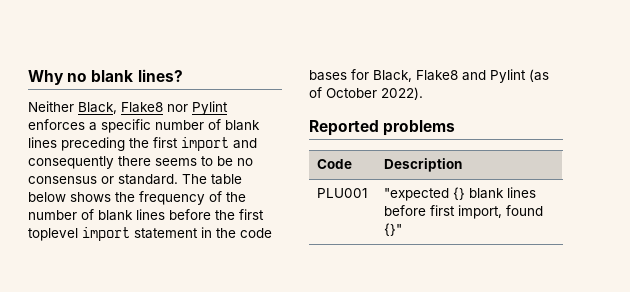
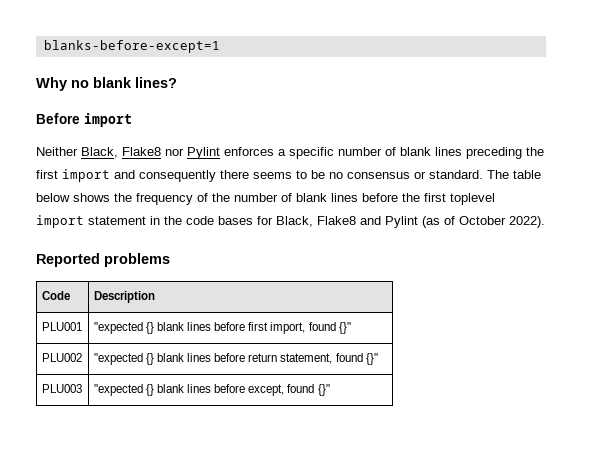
(28, 77) none -> [43,40,220,53] blanks-before-except=1 //
(183, 75) none -> [36,113,132,127] // Before import
(403, 229) none -> [41,353,82,362] [93,353,378,365] [41,384,82,393] [93,384,330,396] // PLU002 | "expected {} blank lines before return statement, found {}" // PLU003 | "expected {} blank lines before except, found {}"

